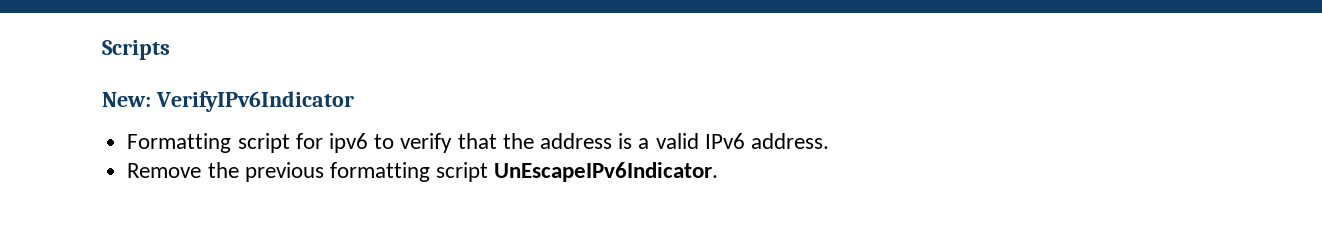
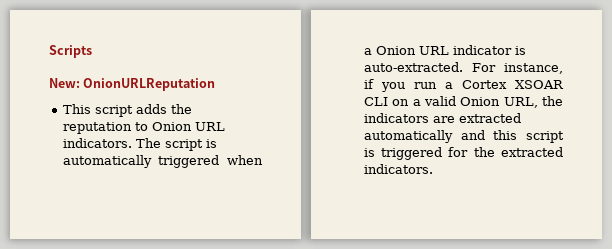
[155,91,354,112] [127,133,830,153] [127,162,719,182] VerifyIPv6Indicator // Formatting script for ipv6 to verify that the address is a valid IPv6 address. // Remove the previous formatting script UnEscapeIPv6Indicator. -> [83,78,216,91] [62,104,192,117] [62,122,225,134] [62,138,217,151] [62,155,263,168] [363,45,526,55] [363,62,563,74] [363,79,564,92] [363,96,563,108] [363,113,521,123] [363,130,564,143] [363,147,563,160] [363,164,433,174] OnionURLReputation // This script adds the reputation to Onion URL indicators. The script is automatically triggered when a Onion URL indicator is auto-extracted. For instance, if you run a Cortex XSOAR CLI on a valid Onion URL, the indicators are extracted automatically and this script is triggered for the extracted indicators.

